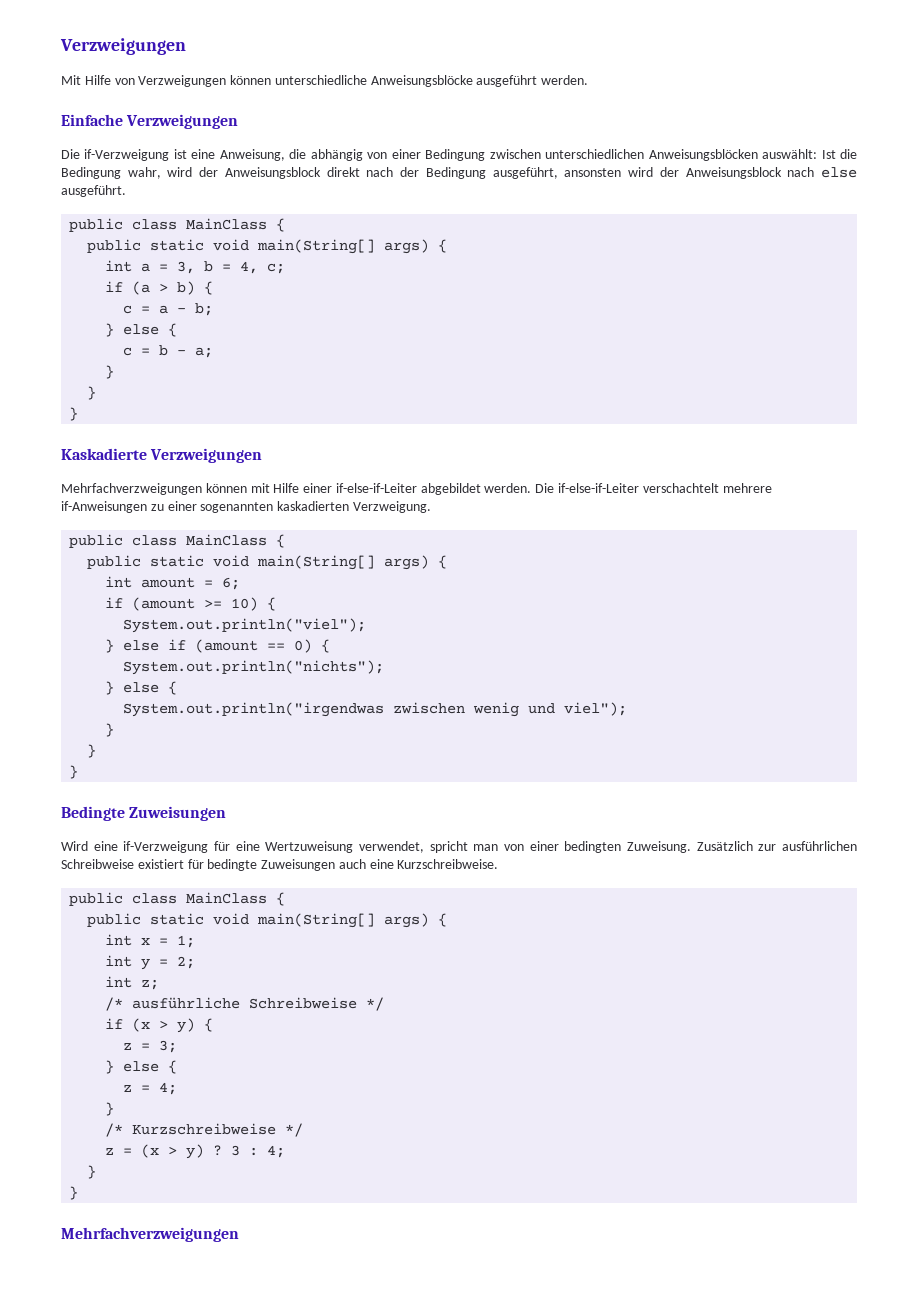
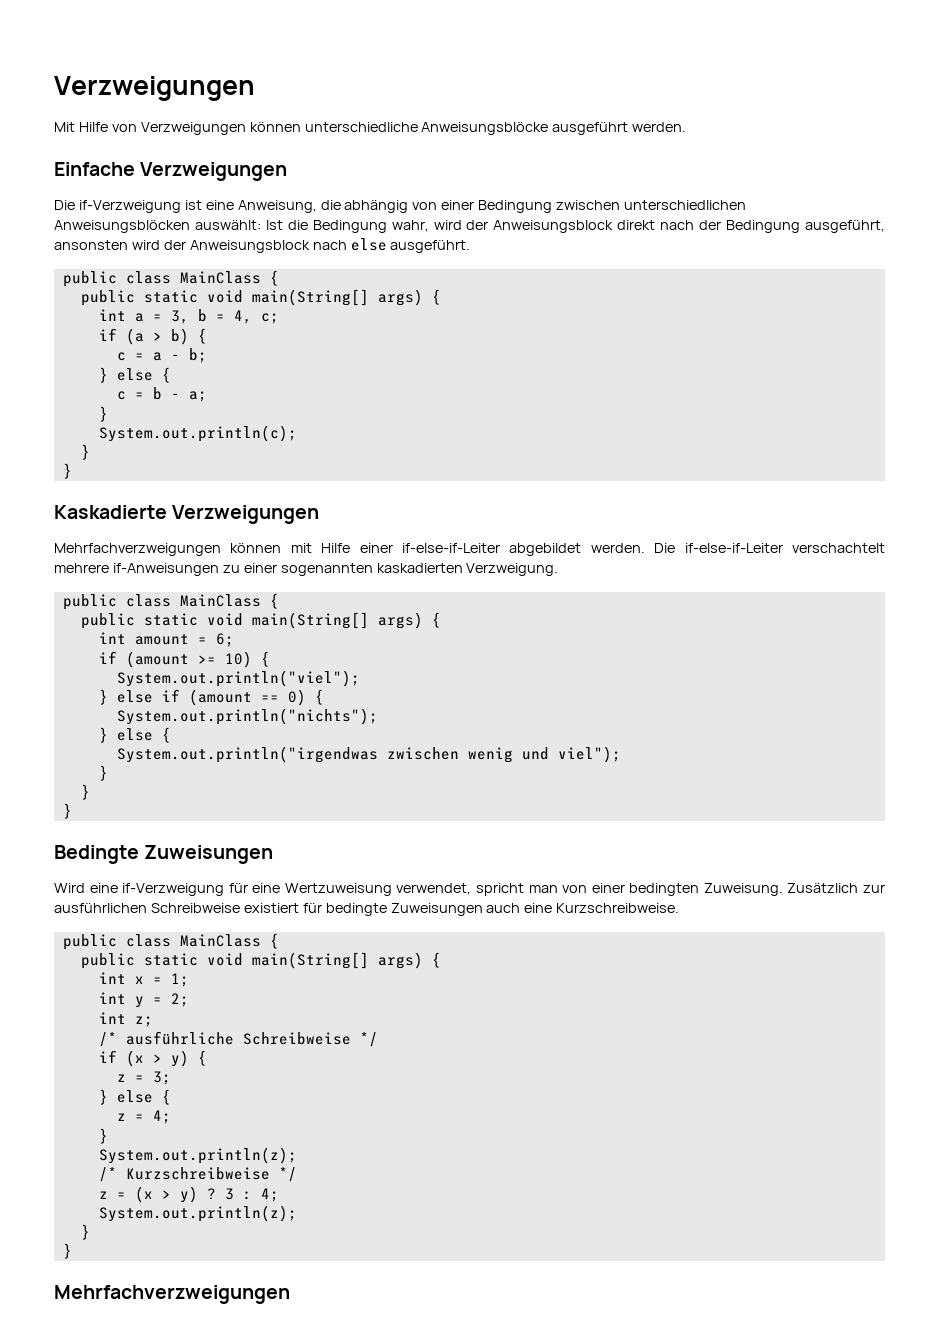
(115, 372) none -> [98,425,297,442] // System.out.println(c);
(115, 1109) none -> [98,1147,297,1164] // System.out.println(z);
(286, 1151) none -> [98,1205,297,1222] // System.out.println(z);

